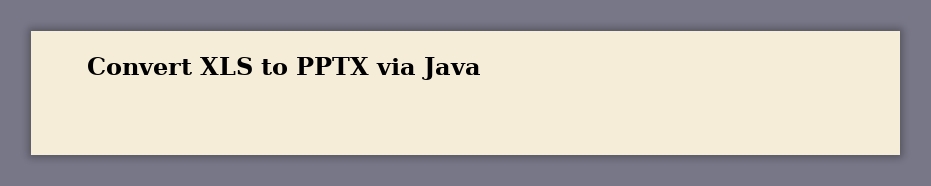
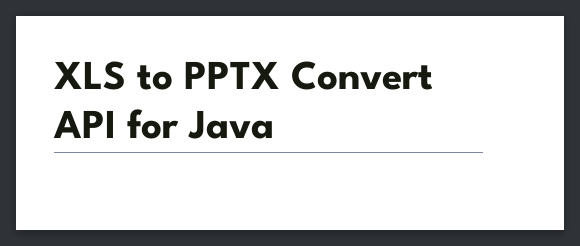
[87,57,192,75] Convert -> (54, 75) none
[376,58,416,75] via -> [291,61,434,90] [53,109,180,139] Convert API for

